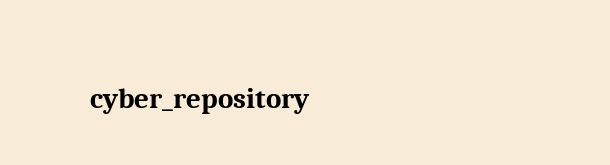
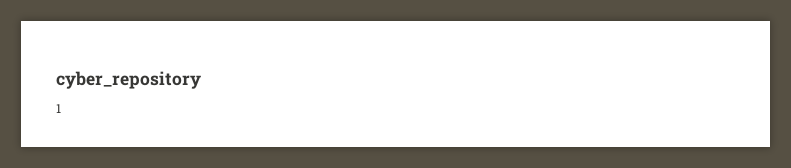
(310, 101) none -> [56,104,61,113] // 1

